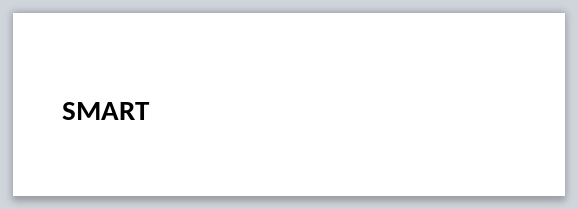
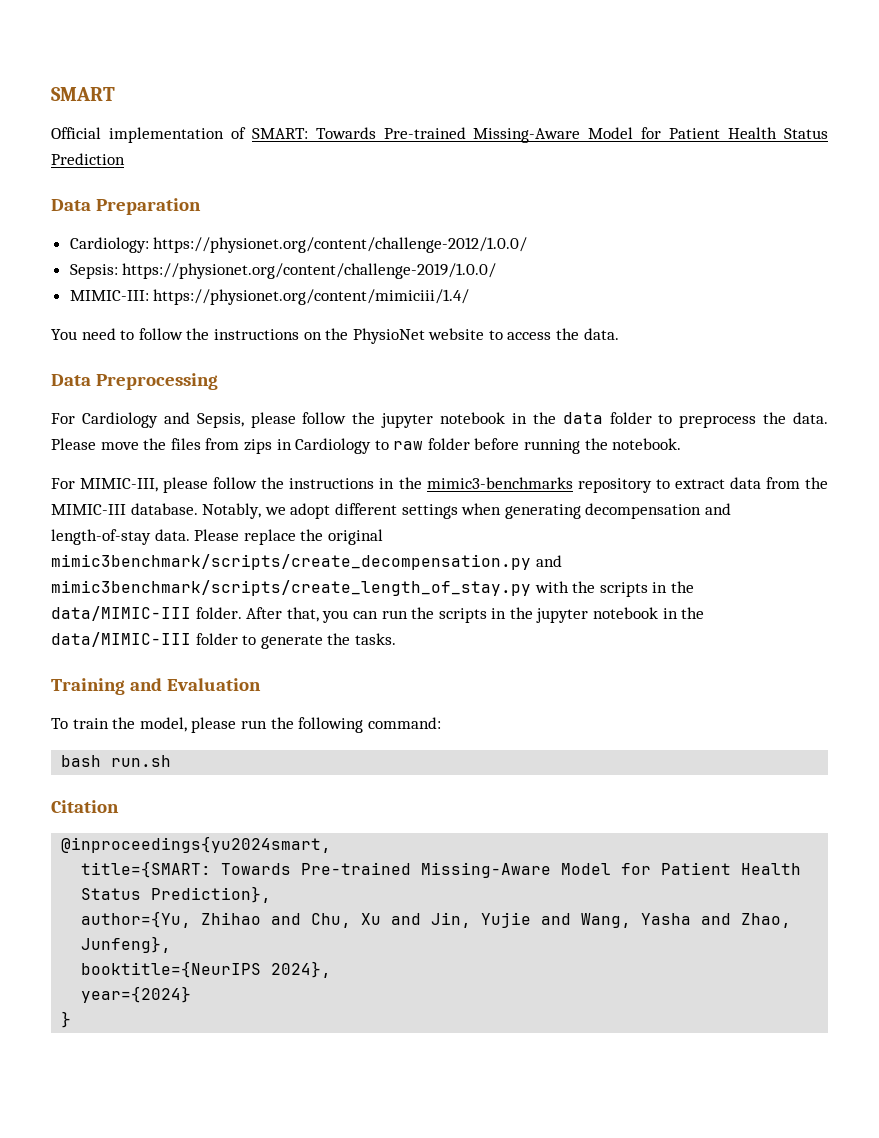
(150, 111) none -> [51,127,828,143] [51,153,125,165] [51,198,201,215] [69,237,528,253] [69,263,497,279] [69,289,470,305] [51,328,619,344] [51,373,218,390] [51,412,828,428] [51,438,682,454] [51,477,828,493] [51,503,731,519] [51,529,383,545] [51,554,562,570] [51,580,694,597] [51,606,705,623] [51,632,396,649] [51,678,261,695] [51,717,441,733] [61,755,172,767] [51,800,119,813] [61,836,332,853] [81,861,802,878] [81,886,272,903] [81,911,792,928] [81,936,172,953] [81,961,332,978] [81,986,192,1003] [61,1011,72,1028] // Official implementation of SMART: Towards Pre-trained Missing-Aware Model for Patient Health Status Prediction // Data Preparation // Cardiology: https://physionet.org/content/challenge-2012/1.0.0/ // Sepsis: https://physionet.org/content/challenge-2019/1.0.0/ // MIMIC-III: https://physionet.org/content/mimiciii/1.4/ // You need to follow the instructions on the PhysioNet website to access the data. // Data Preprocessing // For Cardiology and Sepsis, please follow the jupyter notebook in the data folder to preprocess the data. Please move the files from zips in Cardiology to raw folder before running the notebook. // For MIMIC-III, please follow the instructions in the mimic3-benchmarks repository to extract data from the MIMIC-III database. Notably, we adopt different settings when generating decompensation and length-of-stay data. Please replace the original mimic3benchmark/scripts/create_decompensation.py and mimic3benchmark/scripts/create_length_of_stay.py with the scripts in the data/MIMIC-III folder. After that, you can run the scripts in the jupyter notebook in the data/MIMIC-III folder to generate the tasks. // Training and Evaluation // To train the model, please run the following command: // bash run.sh // Citation // @inproceedings{yu2024smart, // title={SMART: Towards Pre-trained Missing-Aware Model for Patient Health Status Prediction}, // author={Yu, Zhihao and Chu, Xu and Jin, Yujie and Wang, Yasha and Zhao, Junfeng}, // booktitle={NeurIPS 2024}, // year={2024} // }

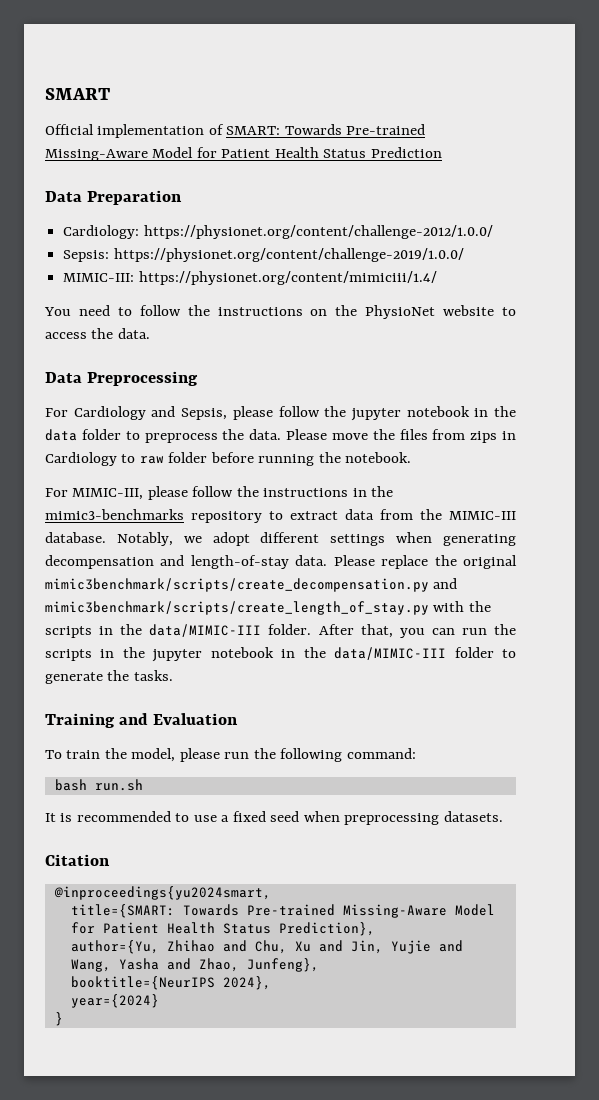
(172, 761) none -> [45,811,503,825] // It is recommended to use a fixed seed when preprocessing datasets.

